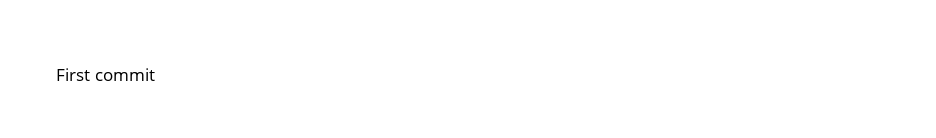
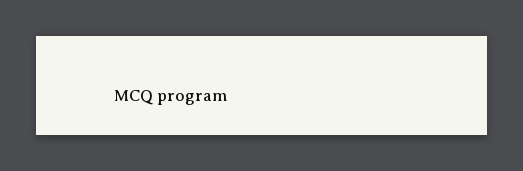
[56,68,155,81] First commit -> [114,90,228,105] MCQ program

